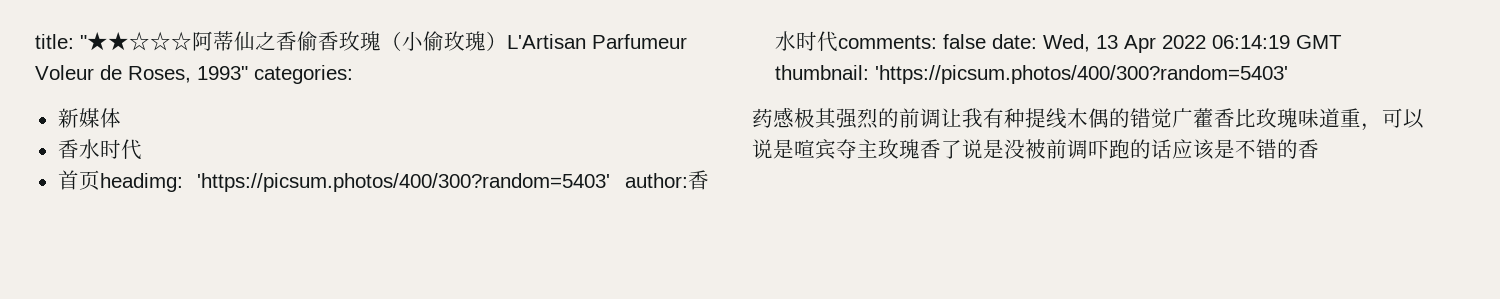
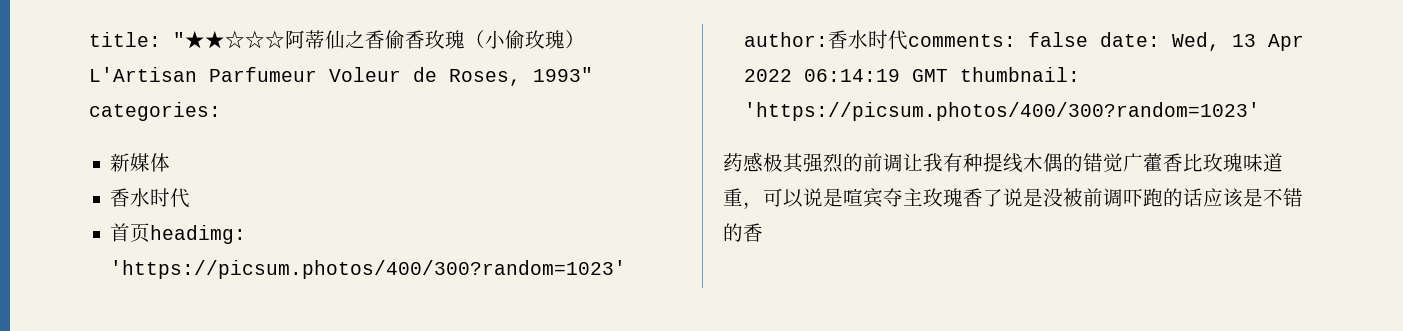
[197,173,611,192] 'https://picsum.photos/400/300?random=5403' -> [110,260,627,279] 'https://picsum.photos/400/300?random=1023'
[874,65,1288,84] 'https://picsum.photos/400/300?random=5403' -> [744,102,1261,121] 'https://picsum.photos/400/300?random=1023'

